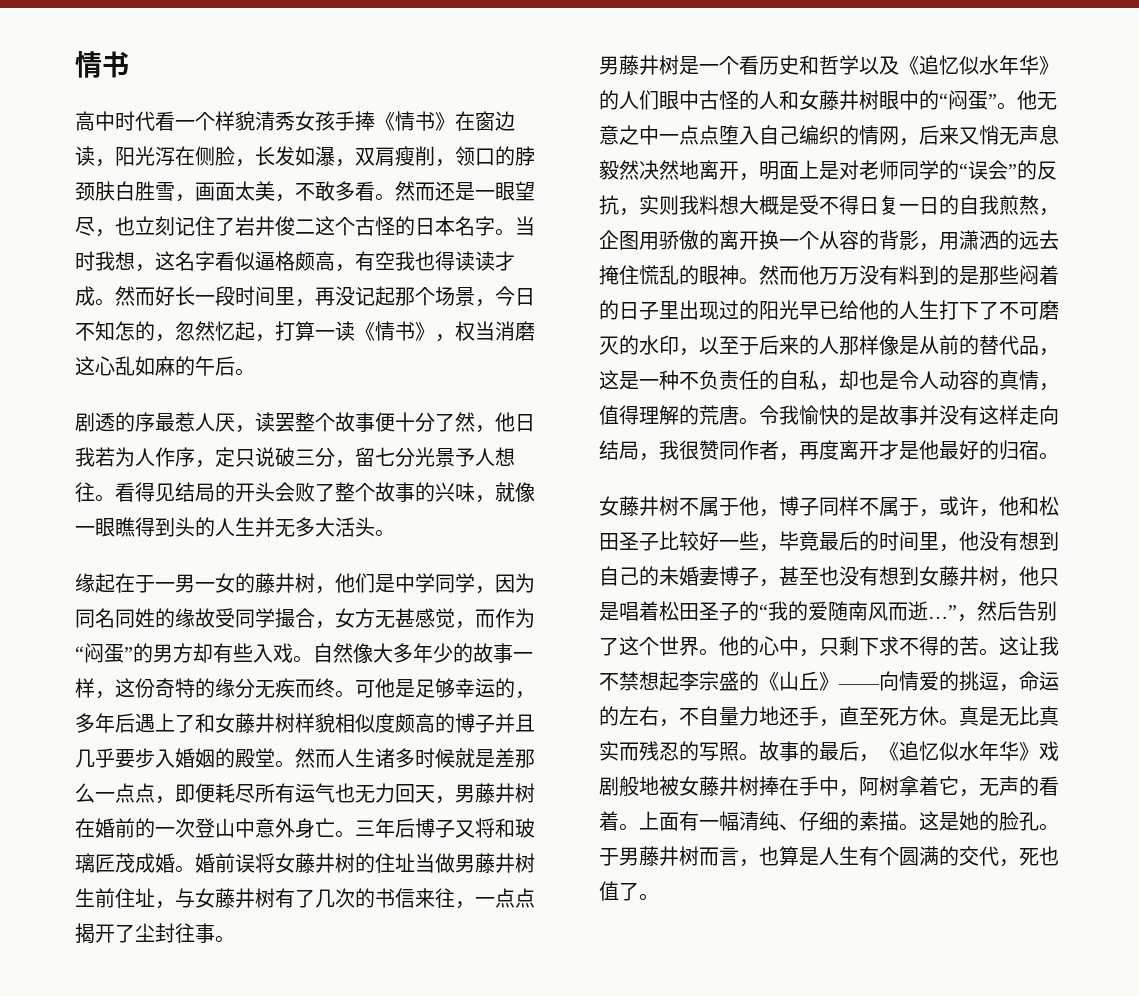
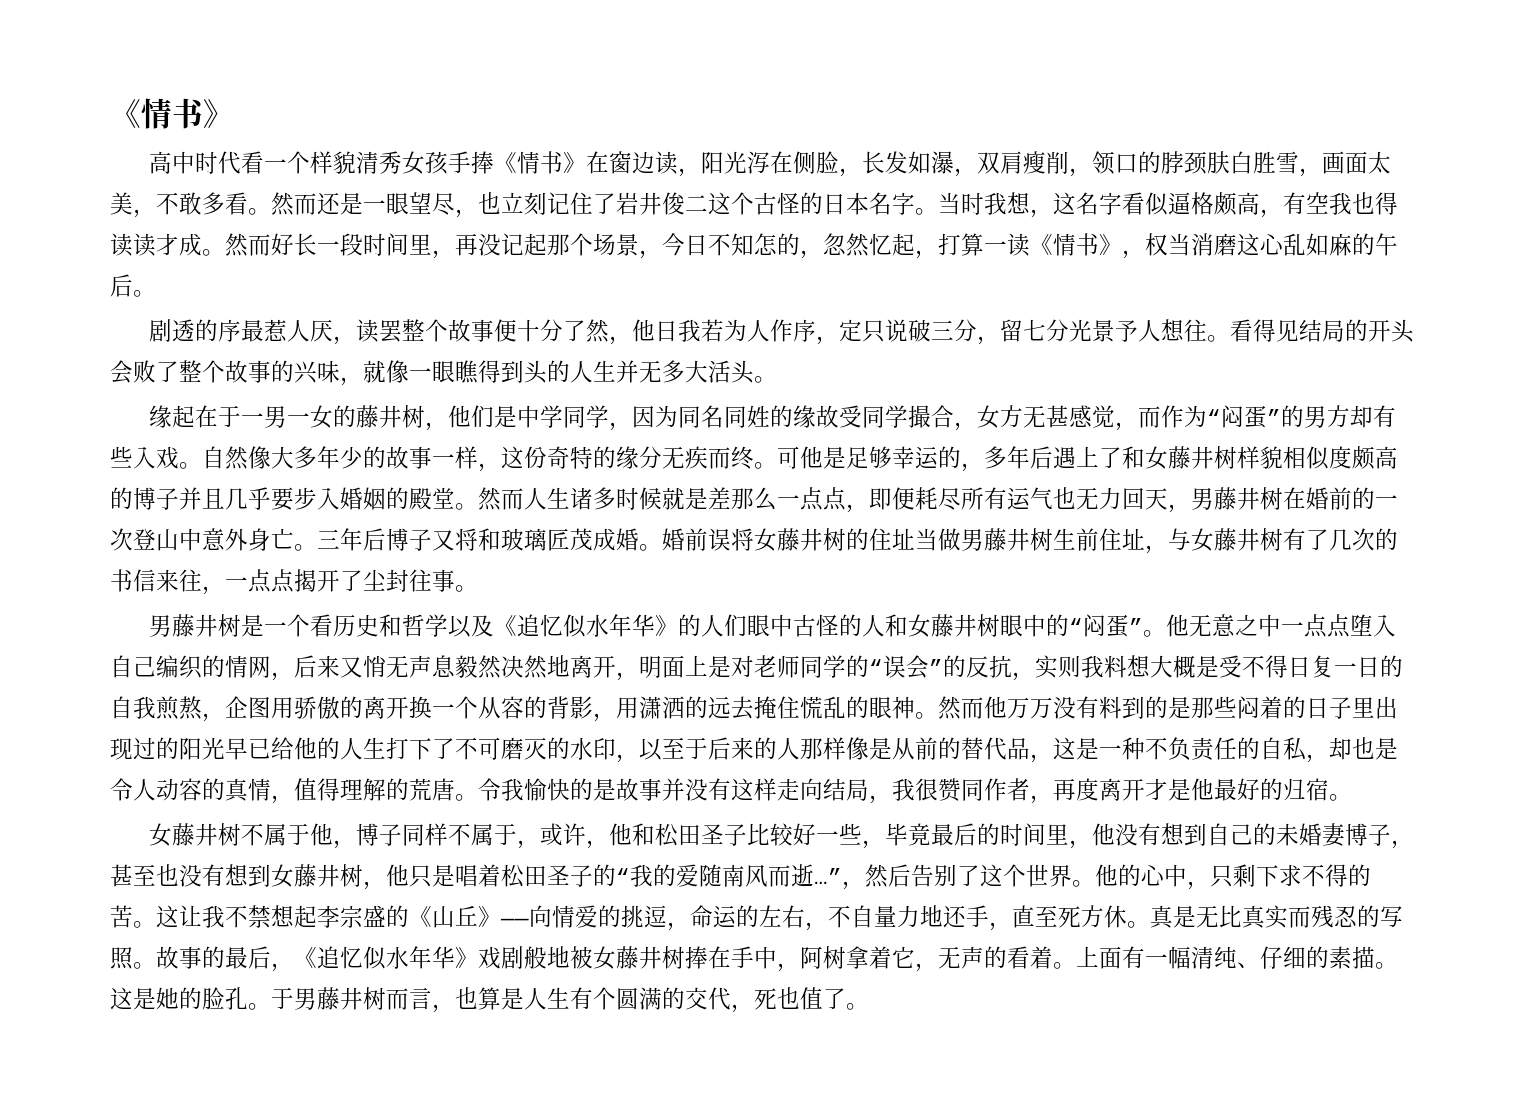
[75,51,129,78] 情书 -> [110,98,234,129] 《情书》

